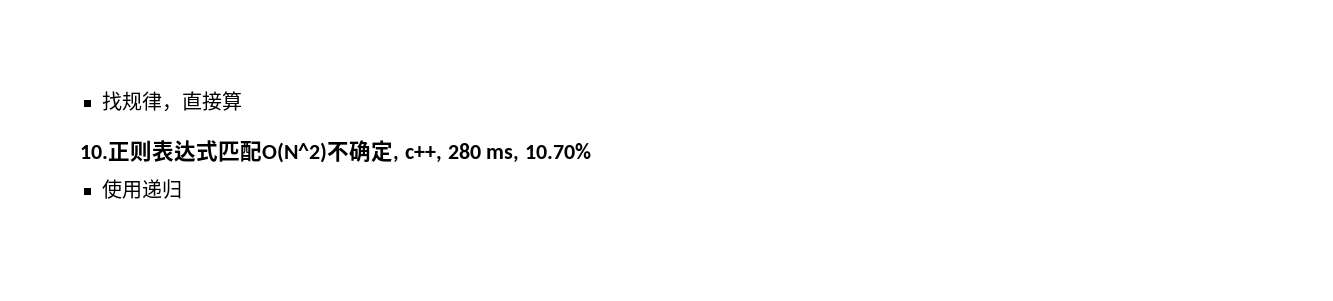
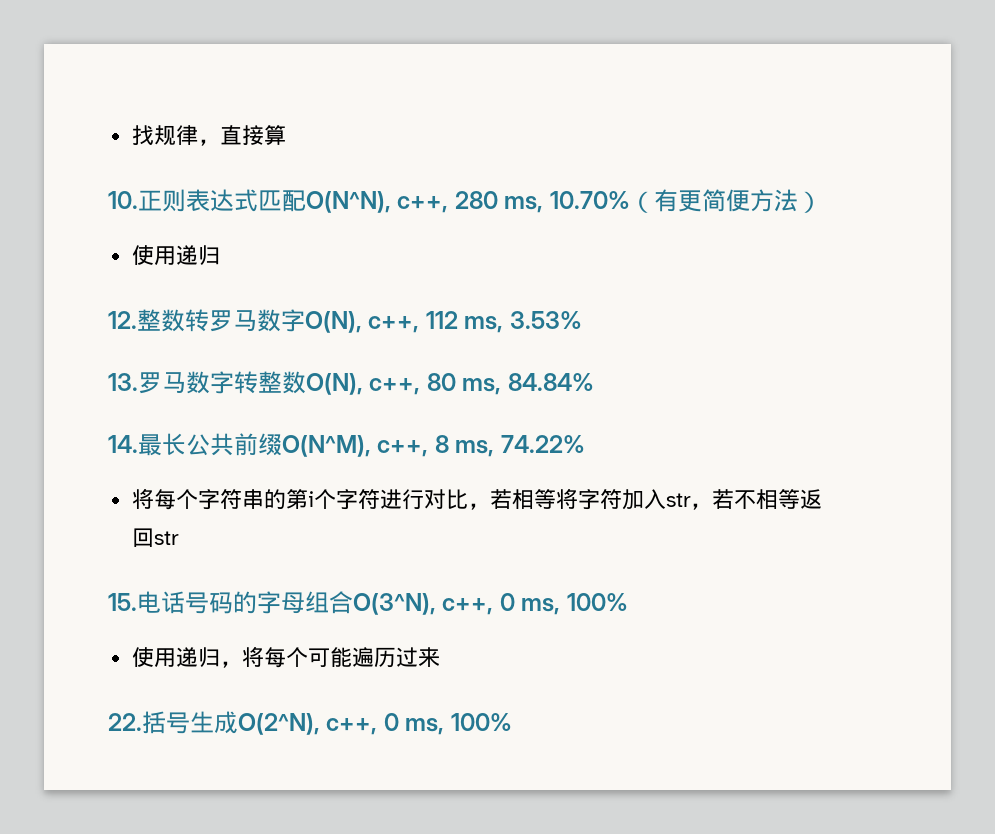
[262,140,399,163] O(N^2)不确定, -> [306,191,391,213] O(N^N),
[102,179,182,199] // 使用递归 -> [629,189,822,213] [132,245,221,265] [108,309,582,333] [108,371,594,395] [108,433,585,457] [132,488,823,510] [132,528,180,547] [108,591,628,615] [132,646,441,668] [108,711,512,735] （有更简便方法） // 使用递归 // 12.整数转罗马数字O(N), c++, 112 ms, 3.53% // 13.罗马数字转整数O(N), c++, 80 ms, 84.84% // 14.最长公共前缀O(N^M), c++, 8 ms, 74.22% // 将每个字符串的第i个字符进行对比，若相等将字符加入str，若不相等返回str // 15.电话号码的字母组合O(3^N), c++, 0 ms, 100% // 使用递归，将每个可能遍历过来 // 22.括号生成O(2^N), c++, 0 ms, 100%

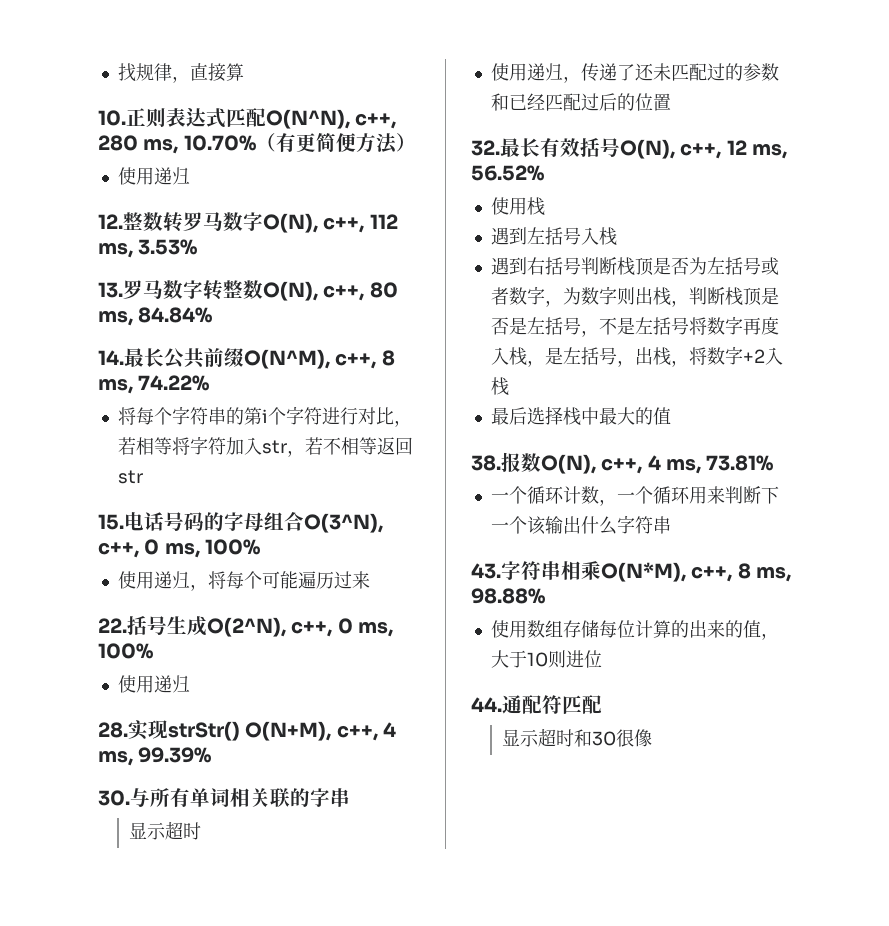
(512, 722) none -> [117,675,190,693] [98,720,396,741] [98,747,212,766] [98,788,350,807] [129,821,202,840] [490,63,779,83] [490,93,671,111] [471,138,787,159] [471,165,544,181] [490,197,545,216] [490,227,617,246] [490,257,779,276] [490,286,779,307] [490,316,779,337] [490,346,783,367] [490,377,509,396] [490,406,671,426] [471,452,774,474] [490,486,779,506] [490,515,671,535] [471,561,791,582] [471,588,545,604] [490,620,779,640] [490,650,602,668] [471,695,602,714] [502,728,653,747] // 使用递归 // 28.实现strStr() O(N+M), c++, 4 ms, 99.39% // 30.与所有单词相关联的字串 // 显示超时 // 使用递归，传递了还未匹配过的参数和已经匹配过后的位置 // 32.最长有效括号O(N), c++, 12 ms, 56.52% // 使用栈 // 遇到左括号入栈 // 遇到右括号判断栈顶是否为左括号或者数字，为数字则出栈，判断栈顶是否是左括号，不是左括号将数字再度入栈，是左括号，出栈，将数字+2入栈 // 最后选择栈中最大的值 // 38.报数O(N), c++, 4 ms, 73.81% // 一个循环计数，一个循环用来判断下一个该输出什么字符串 // 43.字符串相乘O(N*M), c++, 8 ms, 98.88% // 使用数组存储每位计算的出来的值，大于10则进位 // 44.通配符匹配 // 显示超时和30很像

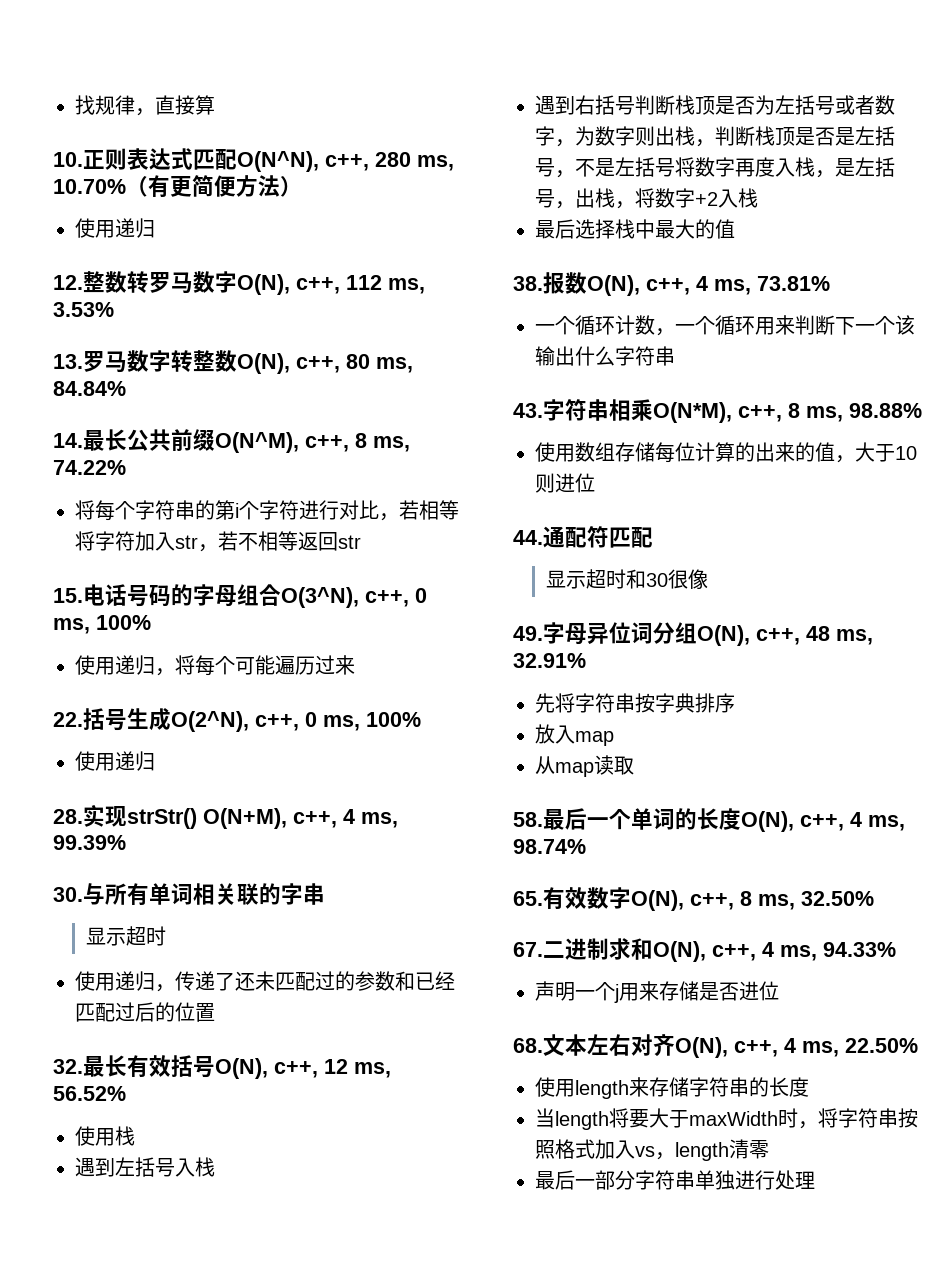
(653, 738) none -> [513,622,873,646] [513,653,586,668] [535,693,735,713] [535,724,614,746] [535,755,634,777] [513,808,905,832] [513,839,586,854] [513,887,874,911] [513,938,896,962] [535,981,779,1003] [513,1034,918,1058] [535,1077,809,1099] [535,1108,918,1130] [535,1139,769,1161] [535,1170,815,1190] // 49.字母异位词分组O(N), c++, 48 ms, 32.91% // 先将字符串按字典排序 // 放入map // 从map读取 // 58.最后一个单词的长度O(N), c++, 4 ms, 98.74% // 65.有效数字O(N), c++, 8 ms, 32.50% // 67.二进制求和O(N), c++, 4 ms, 94.33% // 声明一个j用来存储是否进位 // 68.文本左右对齐O(N), c++, 4 ms, 22.50% // 使用length来存储字符串的长度 // 当length将要大于maxWidth时，将字符串按照格式加入vs，length清零 // 最后一部分字符串单独进行处理

